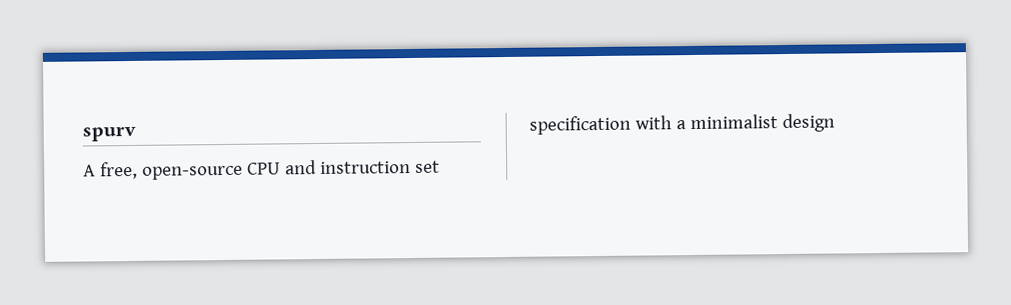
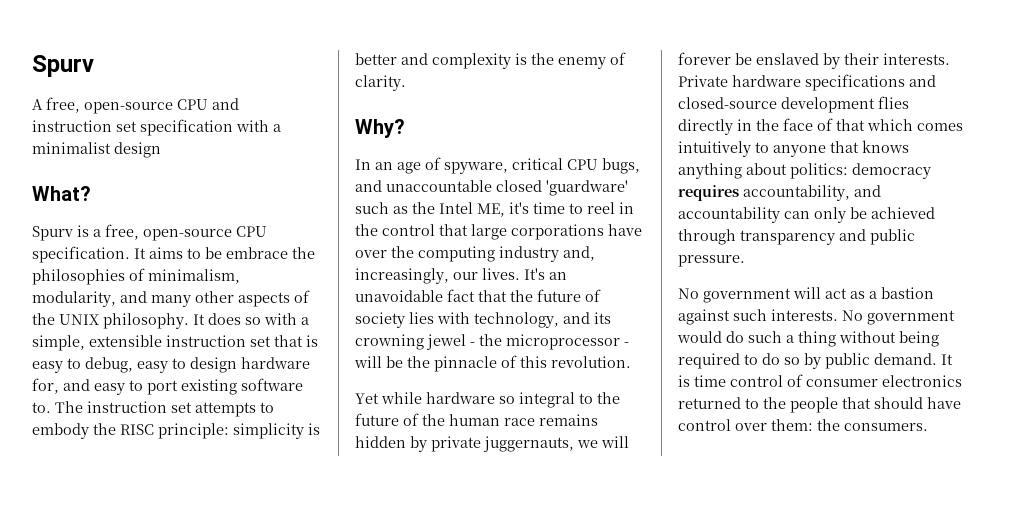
[82,125,136,142] spurv -> [32,55,94,77] Spurv
(835, 123) none -> [32,186,91,201] [32,224,267,241] [32,246,315,263] [32,268,240,285] [32,290,310,307] [32,313,309,329] [32,335,318,351] [32,357,310,373] [32,378,303,395] [32,401,274,417] [32,423,320,439] [355,52,626,69] [355,75,406,91] [355,119,405,138] [355,157,640,174] [355,180,628,196] [355,202,634,217] [355,224,642,240] [355,246,595,262] [355,268,567,284] [355,289,601,302] [355,312,611,328] [355,334,629,350] [354,355,631,372] [355,392,620,408] [355,413,598,426] [355,436,629,452] [678,52,950,69] [678,74,936,91] [678,96,909,113] [678,118,963,135] [678,140,909,157] [678,163,931,179] [678,185,881,201] [678,207,935,223] [678,229,915,245] [678,255,745,267] [678,287,934,303] [678,309,955,325] [677,331,939,347] [678,353,953,369] [678,374,962,387] [678,397,961,413] [678,419,928,431] // What? // Spurv is a free, open-source CPU specification. It aims to be embrace the philosophies of minimalism, modularity, and many other aspects of the UNIX philosophy. It does so with a simple, extensible instruction set that is easy to debug, easy to design hardware for, and easy to port existing software to. The instruction set attempts to embody the RISC principle: simplicity is better and complexity is the enemy of clarity. // Why? // In an age of spyware, critical CPU bugs, and unaccountable closed 'guardware' such as the Intel ME, it's time to reel in the control that large corporations have over the computing industry and, increasingly, our lives. It's an unavoidable fact that the future of society lies with technology, and its crowning jewel - the microprocessor - will be the pinnacle of this revolution. // Yet while hardware so integral to the future of the human race remains hidden by private juggernauts, we will forever be enslaved by their interests. Private hardware specifications and closed-source development flies directly in the face of that which comes intuitively to anyone that knows anything about politics: democracy requires accountability, and accountability can only be achieved through transparency and public pressure. // No government will act as a bastion against such interests. No government would do such a thing without being required to do so by public demand. It is time control of consumer electronics returned to the people that should have control over them: the consumers.

